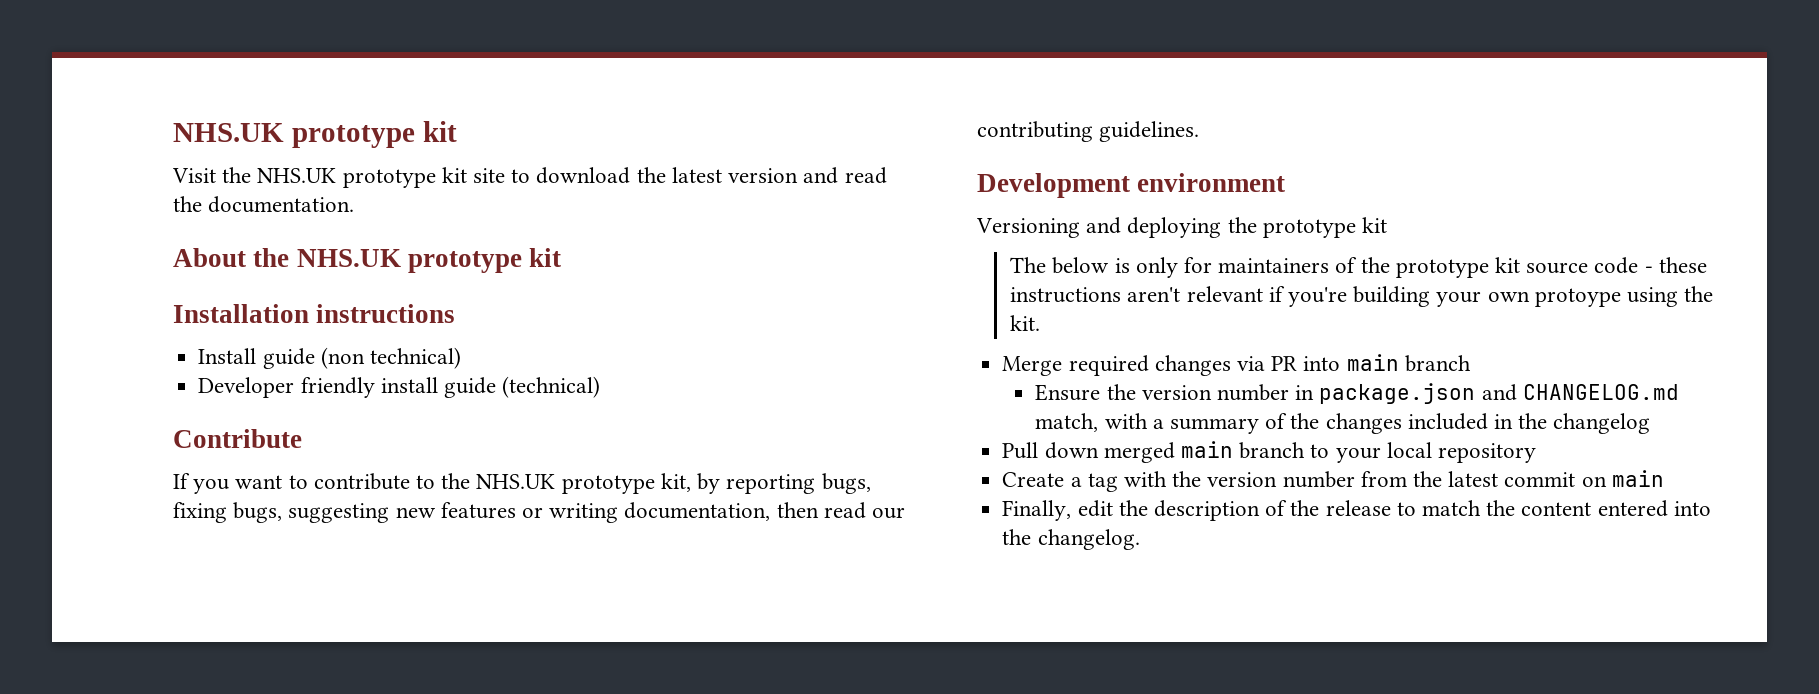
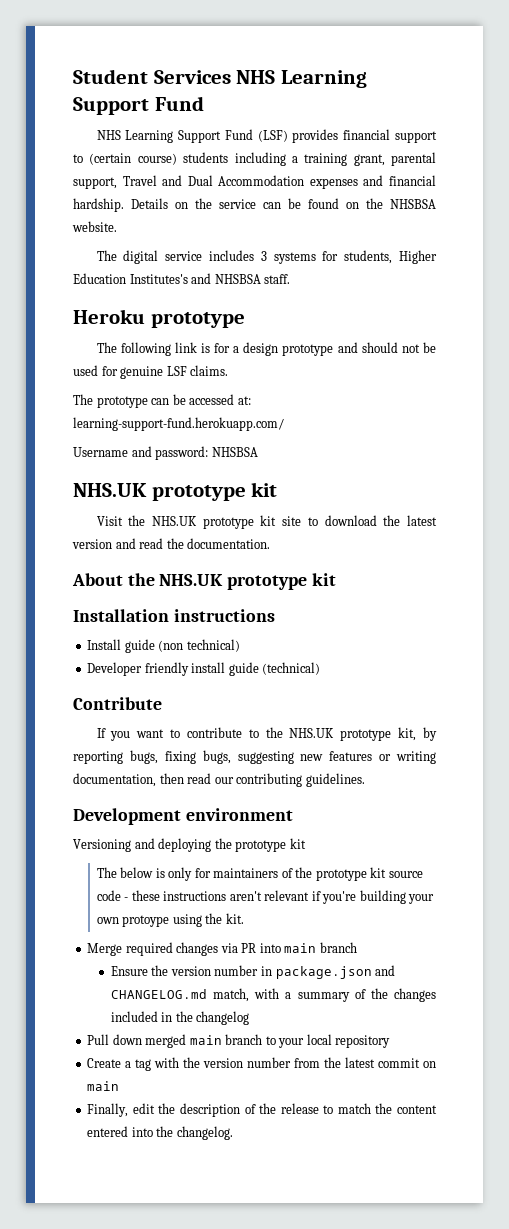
(173, 132) none -> [73,69,367,88] [73,96,204,115] [96,129,437,143] [73,152,436,166] [73,175,436,189] [73,198,436,212] [72,221,117,232] [96,250,437,264] [73,273,291,284] [73,309,245,328] [96,342,436,356] [73,365,229,379] [73,394,251,408] [73,417,284,431] [73,446,258,460] Student Services NHS Learning Support Fund // NHS Learning Support Fund (LSF) provides financial support to (certain course) students including a training grant, parental support, Travel and Dual Accommodation expenses and financial hardship. Details on the service can be found on the NHSBSA website. // The digital service includes 3 systems for students, Higher Education Institutes's and NHSBSA staff. // Heroku prototype // The following link is for a design prototype and should not be used for genuine LSF claims. // The prototype can be accessed at: learning-support-fund.herokuapp.com/ // Username and password: NHSBSA //

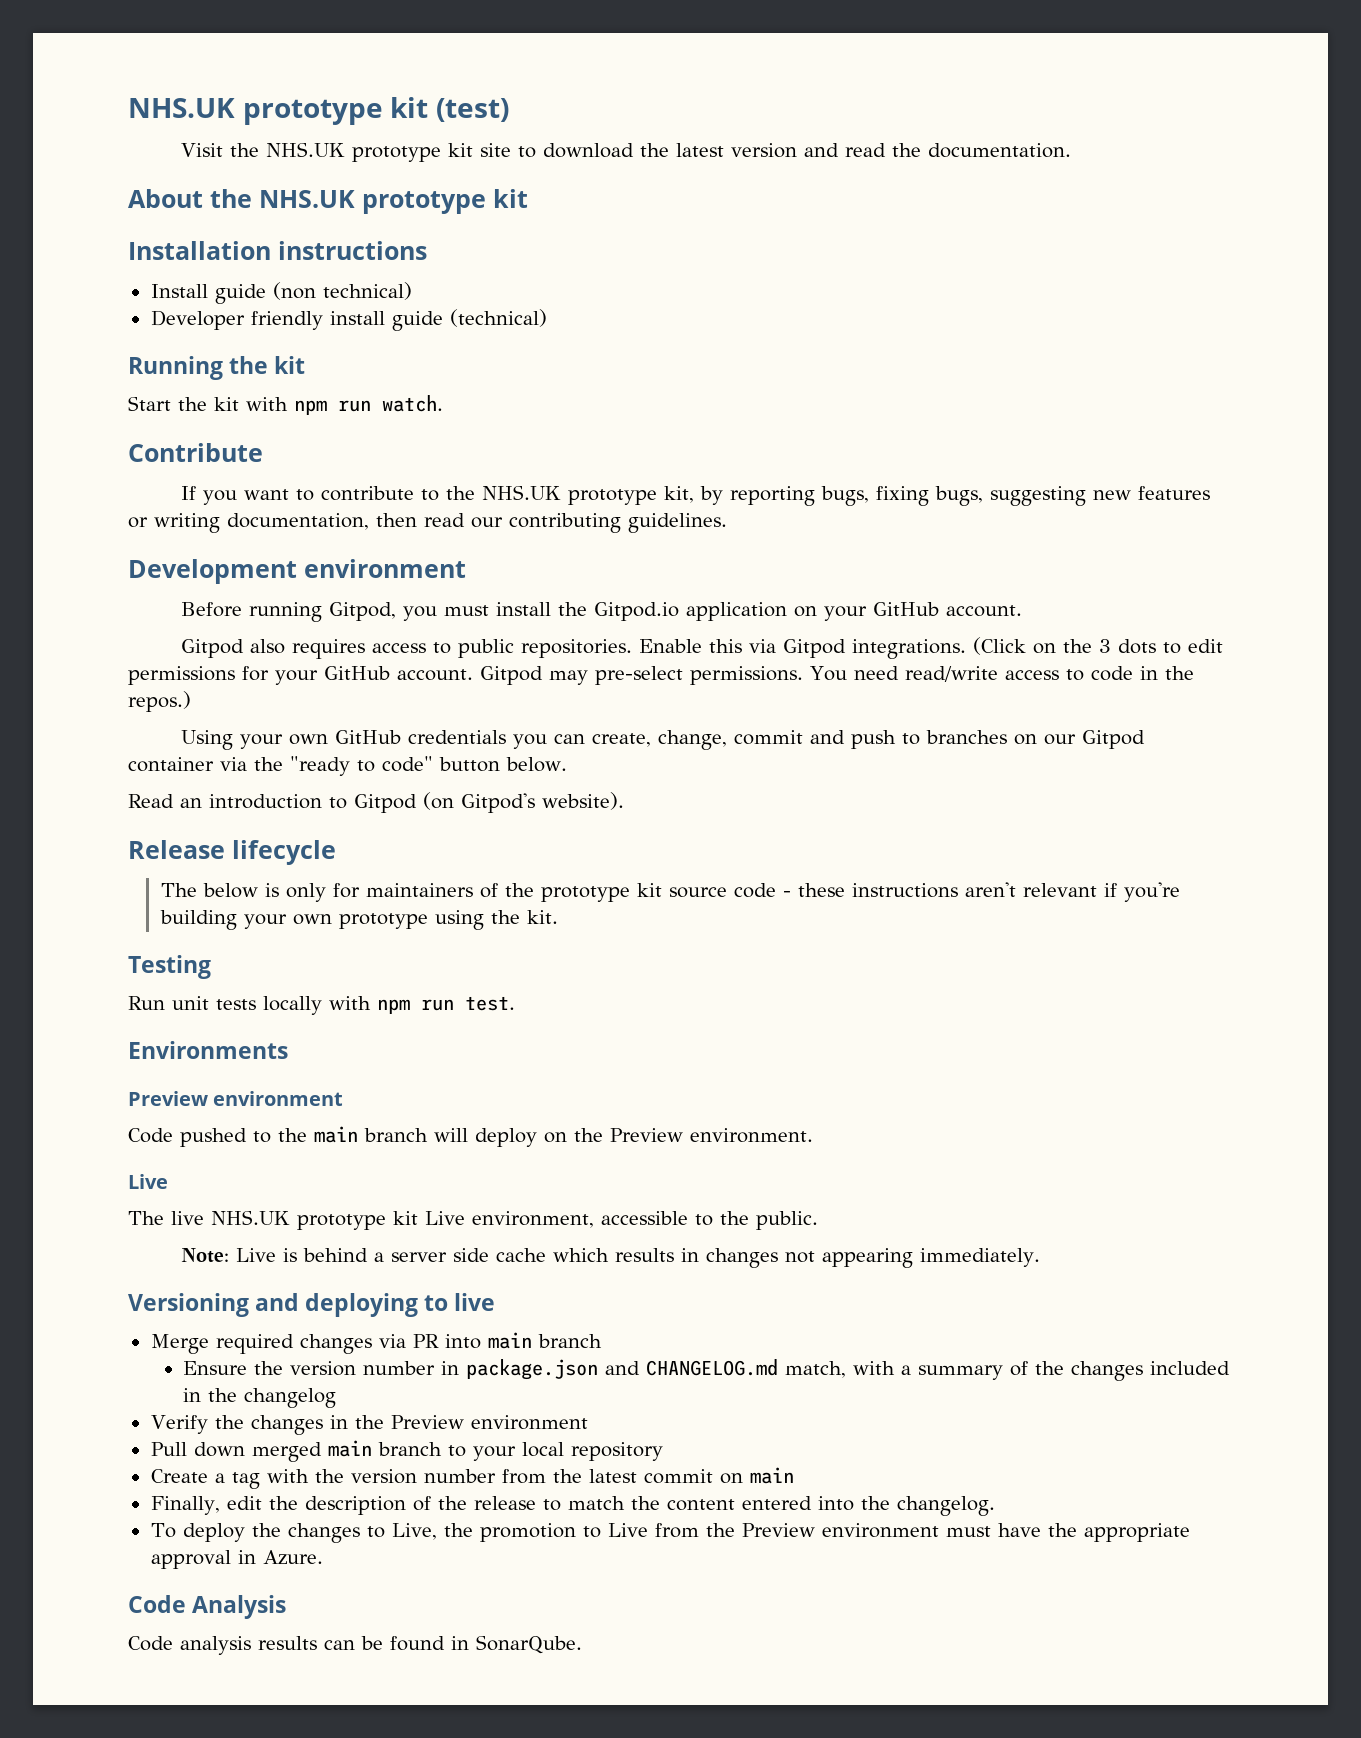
[73,69,367,88] [73,96,204,115] [96,129,437,143] [73,152,436,166] [73,175,436,189] [73,198,436,212] [72,221,117,232] [96,250,437,264] [73,273,291,284] [73,309,245,328] [96,342,436,356] [73,365,229,379] [73,394,251,408] [73,417,284,431] [73,446,258,460] [73,482,278,501] Student Services NHS Learning Support Fund // NHS Learning Support Fund (LSF) provides financial support to (certain course) students including a training grant, parental support, Travel and Dual Accommodation expenses and financial hardship. Details on the service can be found on the NHSBSA website. // The digital service includes 3 systems for students, Higher Education Institutes's and NHSBSA staff. // Heroku prototype // The following link is for a design prototype and should not be used for genuine LSF claims. // The prototype can be accessed at: learning-support-fund.herokuapp.com/ // Username and password: NHSBSA // NHS.UK prototype kit -> [128,97,509,125] NHS.UK prototype kit (test)
(321, 668) none -> [128,356,306,380] [128,395,443,415] // Running the kit // Start the kit with npm run watch.
[73,838,306,852] Versioning and deploying the prototype kit -> [181,602,1023,622] [181,637,1224,659] [128,666,1194,685] [128,691,191,712] [181,730,1146,750] [128,756,567,776] [128,792,624,813] [128,840,336,865] Before running Gitpod, you must install the Gitpod.io application on your GitHub account. // Gitpod also requires access to public repositories. Enable this via Gitpod integrations. (Click on the 3 dots to edit permissions for your GitHub account. Gitpod may pre-select permissions. You need read/write access to code in the repos.) // Using your own GitHub credentials you can create, change, commit and push to branches on our Gitpod container via the "ready to code" button below. // Read an introduction to Gitpod (on Gitpod's website). // Release lifecycle
[122,915,170,927] protoype -> [338,913,428,929] prototype
(244, 918) none -> [128,955,211,979] [128,996,515,1015] [128,1041,288,1059] [128,1091,344,1106] [128,1126,813,1147] [128,1174,168,1189] [128,1210,818,1230] [181,1248,1041,1268] [128,1293,496,1317] // Testing // Run unit tests locally with npm run test. // Environments // Preview environment // Code pushed to the main branch will deploy on the Preview environment. // Live // The live NHS.UK prototype kit Live environment, accessible to the public. // Note: Live is behind a server side cache which results in changes not appearing immediately. // Versioning and deploying to live
(250, 1018) none -> [150,1415,588,1435] // Verify the changes in the Preview environment
(233, 1133) none -> [150,1523,1190,1543] [150,1550,323,1569] [128,1595,287,1619] [128,1635,582,1655] // To deploy the changes to Live, the promotion to Live from the Preview environment must have the appropriate approval in Azure. // Code Analysis // Code analysis results can be found in SonarQube.

